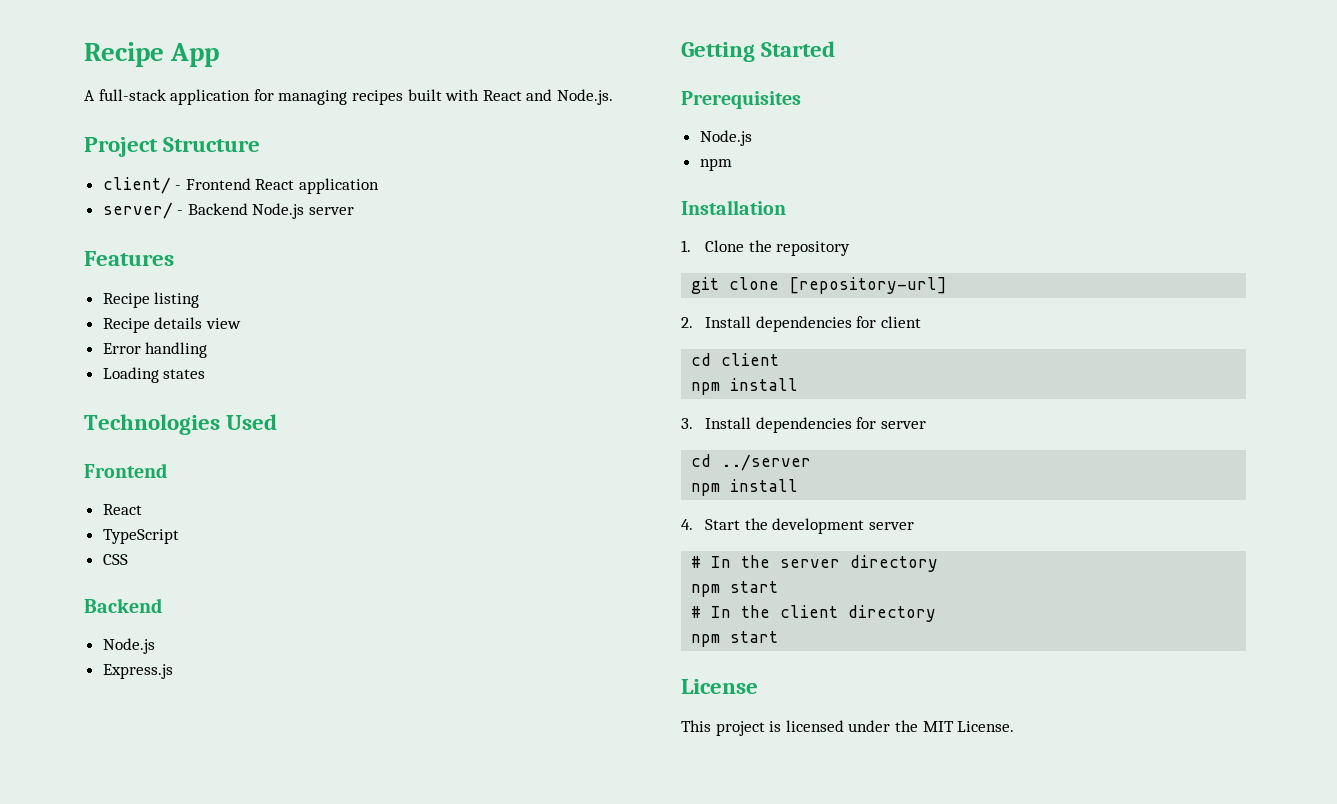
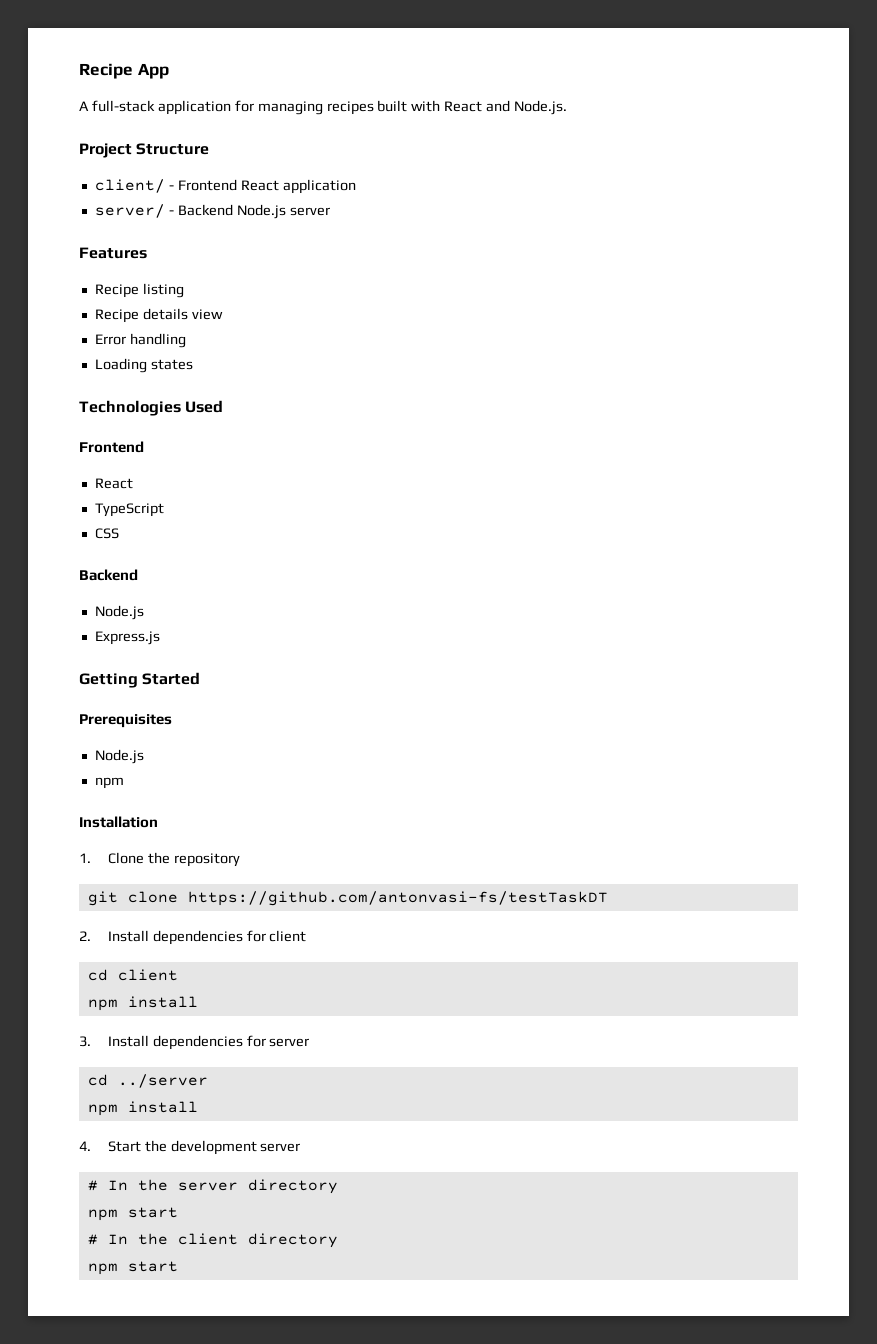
[789,277,948,294] [repository-url] -> [187,891,608,906] https://github.com/antonvasi-fs/testTaskDT
[681,679,758,694] [681,720,1015,736] // License // This project is licensed under the MIT License. -> (178, 1266) none

